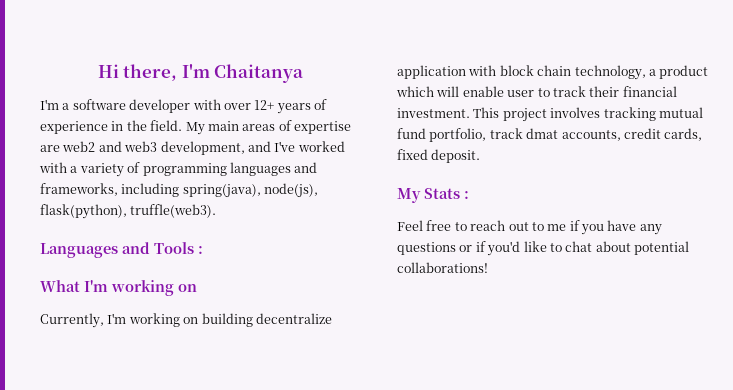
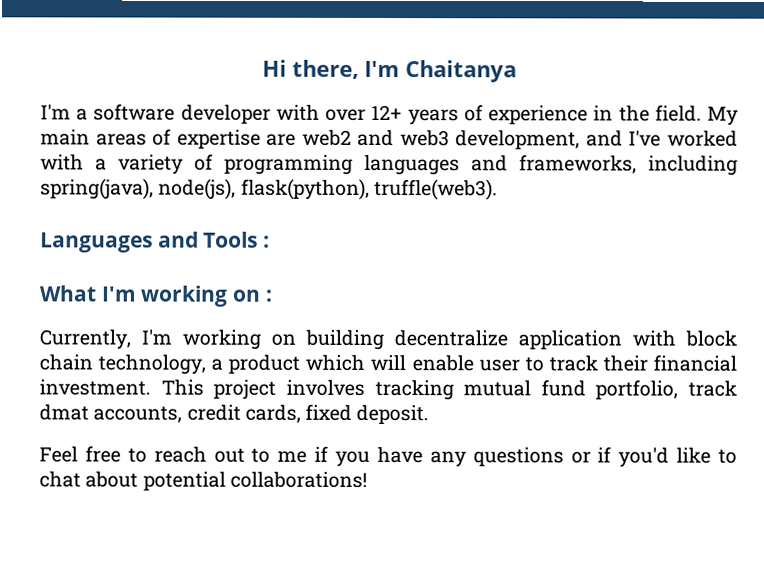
(197, 288) none -> [264,289,273,302] :
[397,188,469,203] // My Stats : -> (430, 414) none

